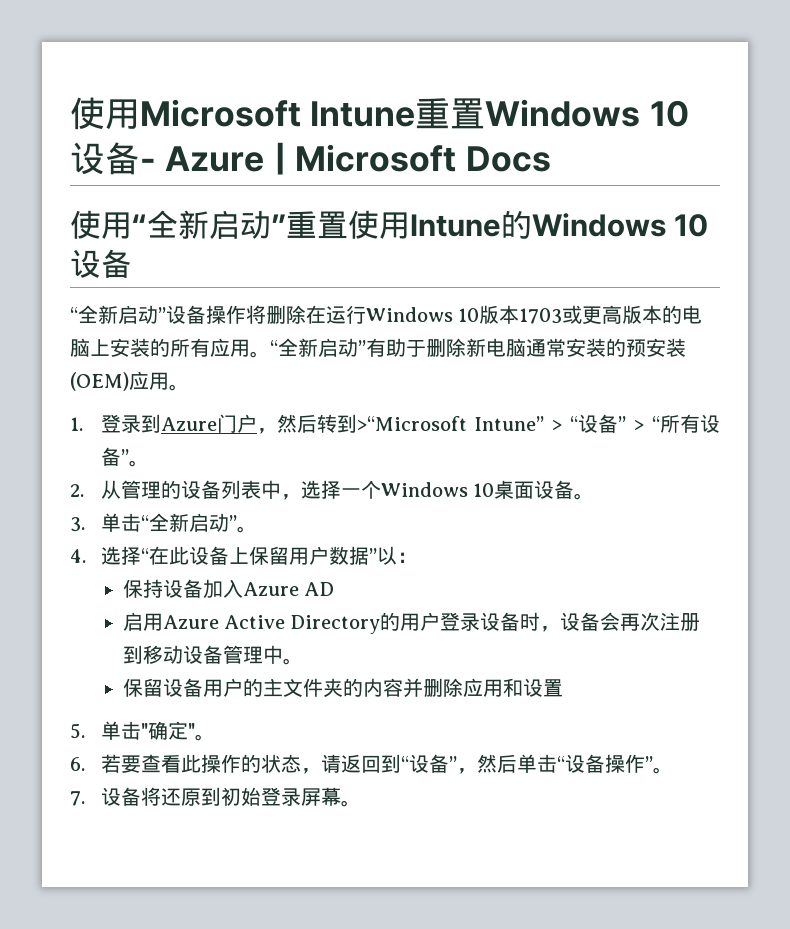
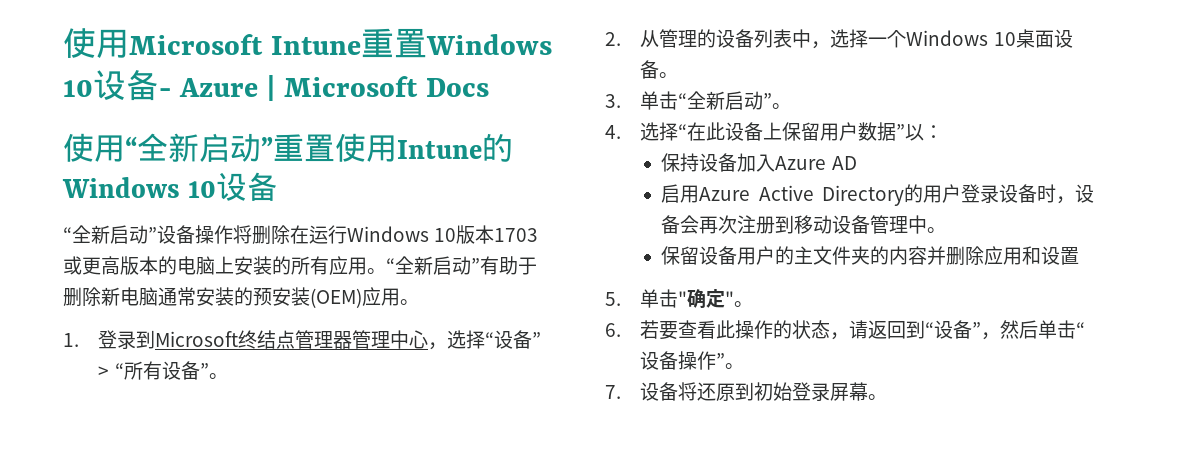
[160,414,563,434] Azure门户，然后转到>“Microsoft Intune” > -> [155,330,486,350] Microsoft终结点管理器管理中心，选择

